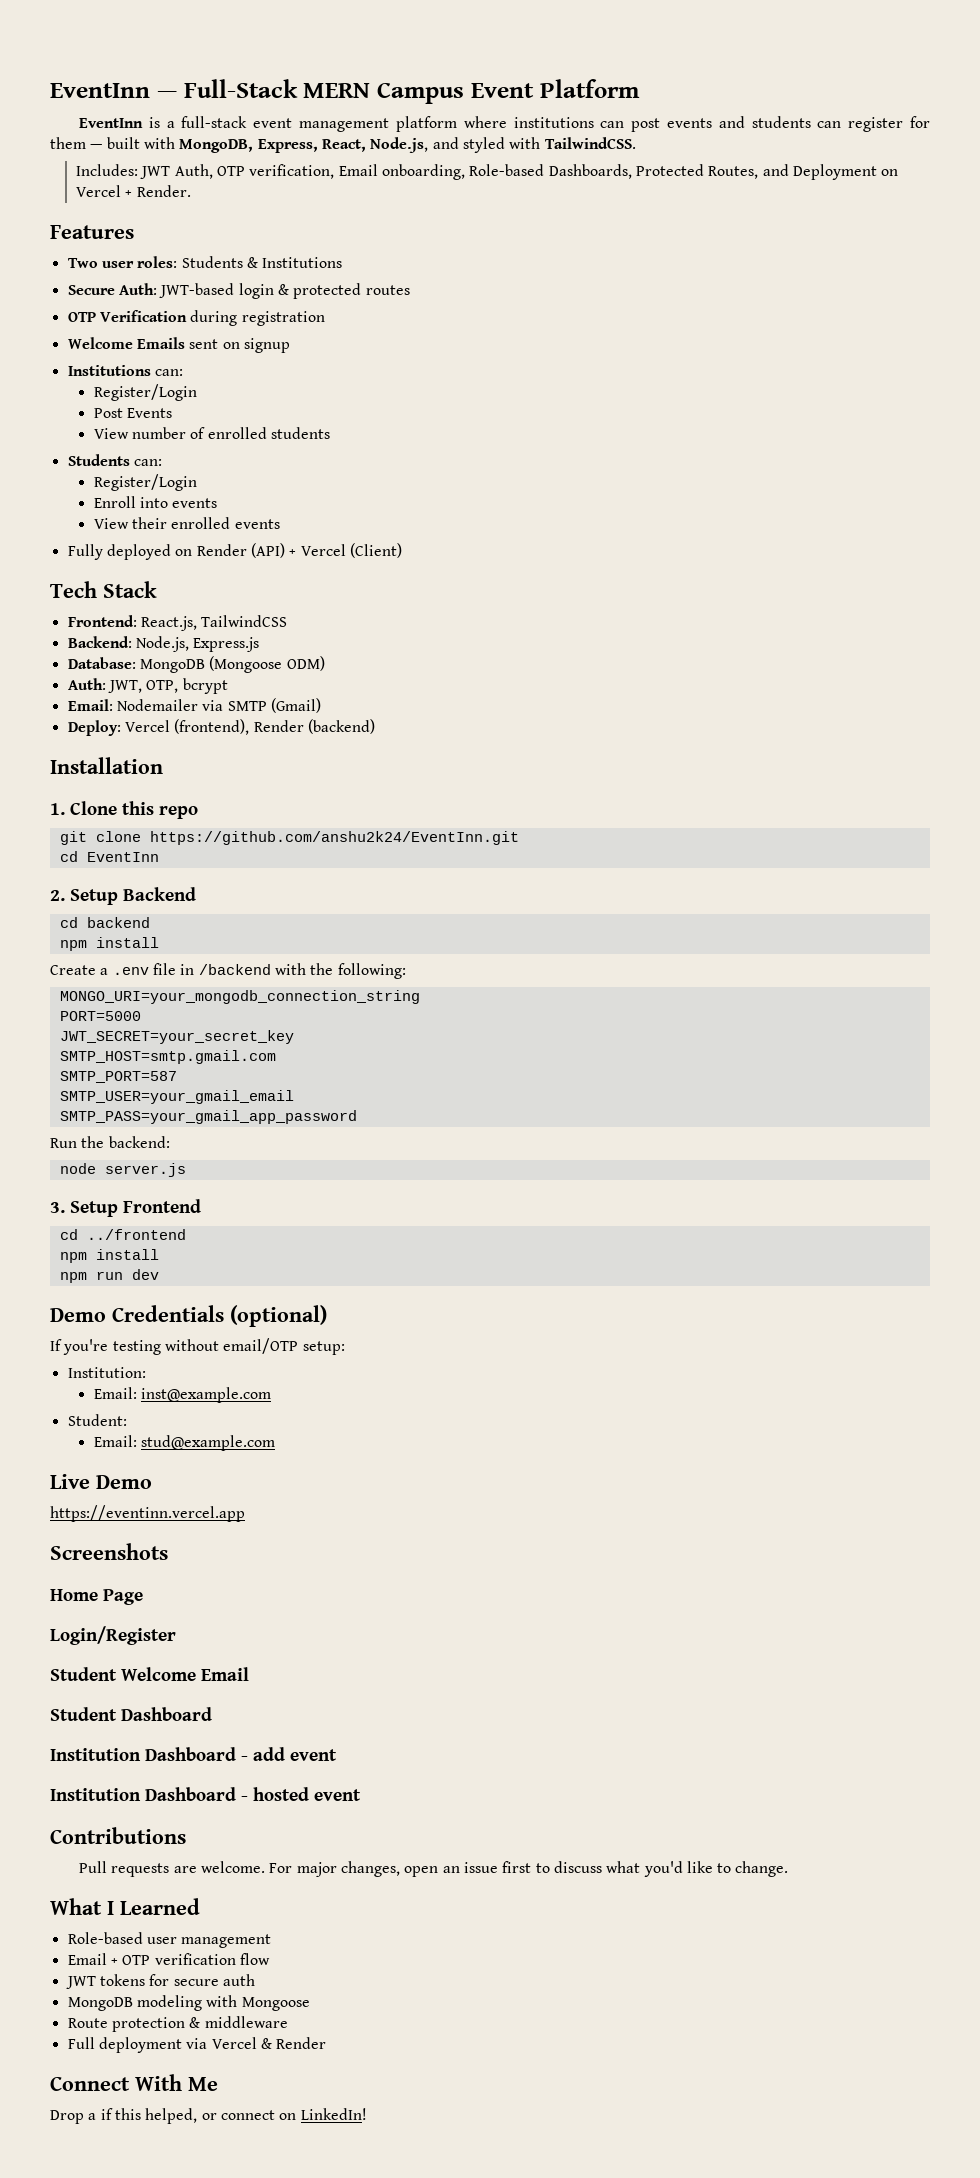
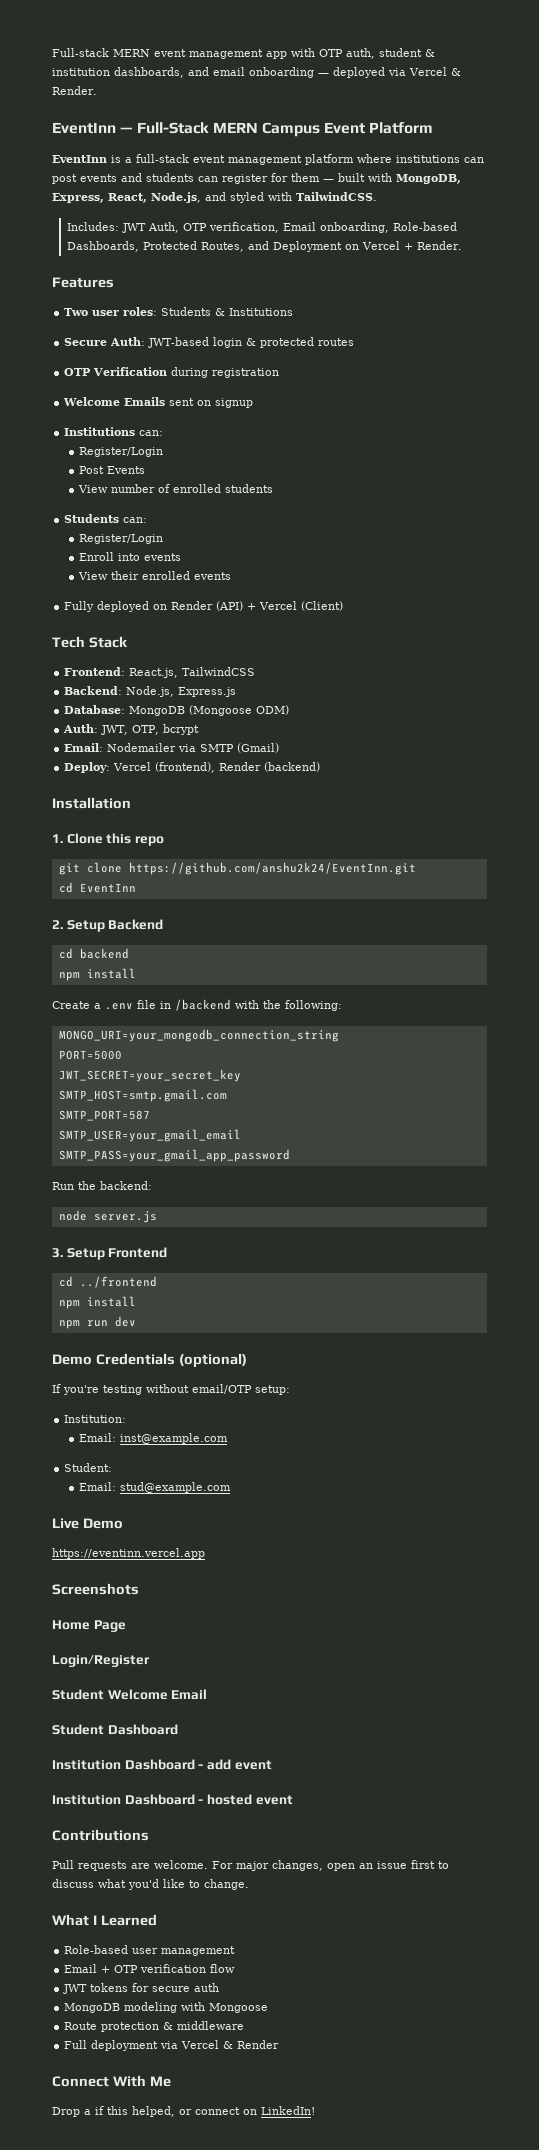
(50, 90) none -> [52,48,435,59] [52,67,461,78] [52,86,97,95] Full-stack MERN event management app with OTP auth, student & institution dashboards, and email onboarding — deployed via Vercel & Render. //

